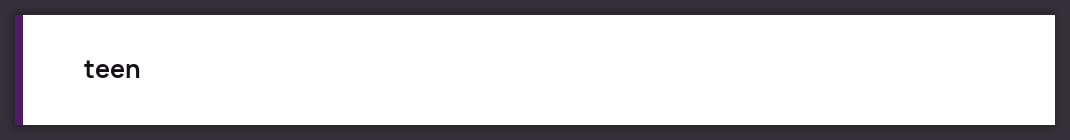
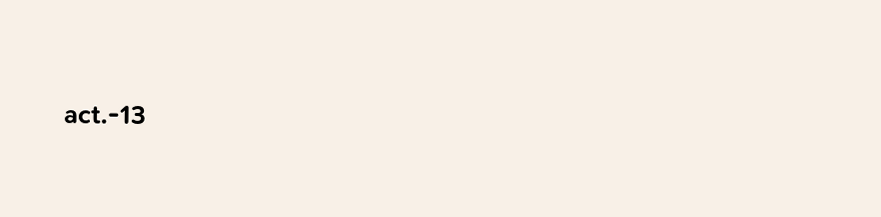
[84,60,141,78] teen -> [63,105,147,125] act.-13

